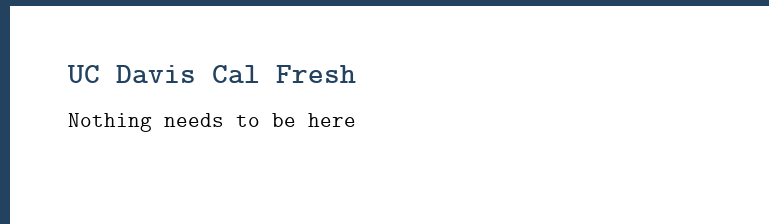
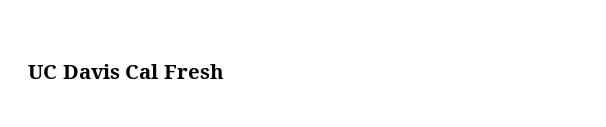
[68,113,356,132] // Nothing needs to be here -> (224, 71) none

